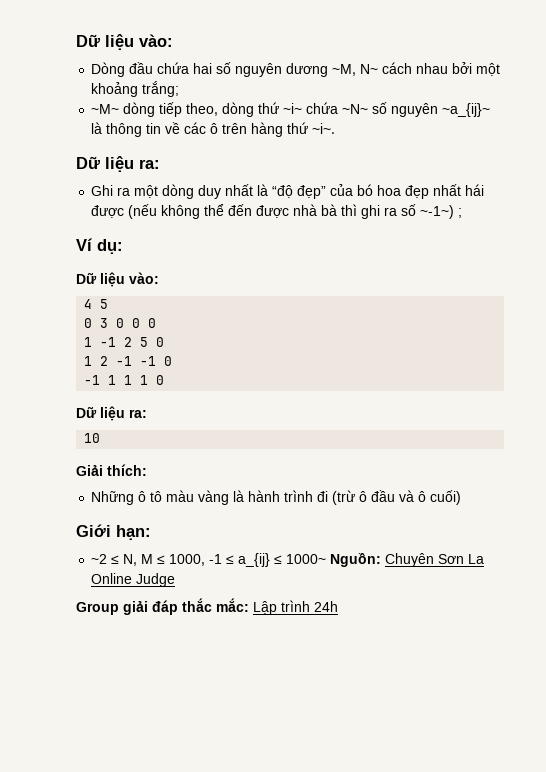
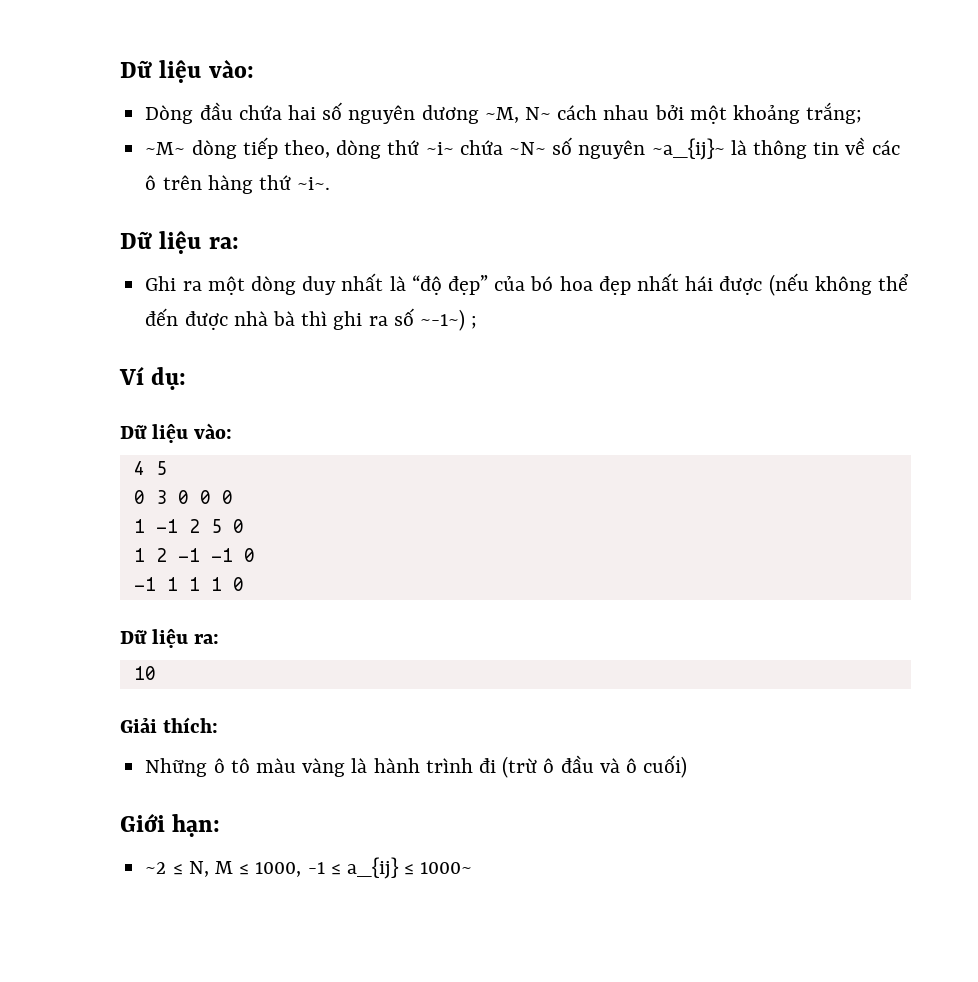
[330,553,485,567] [91,573,176,587] [76,598,338,615] Nguồn: Chuyên Sơn La Online Judge // Group giải đáp thắc mắc: Lập trình 24h -> (473, 868) none

